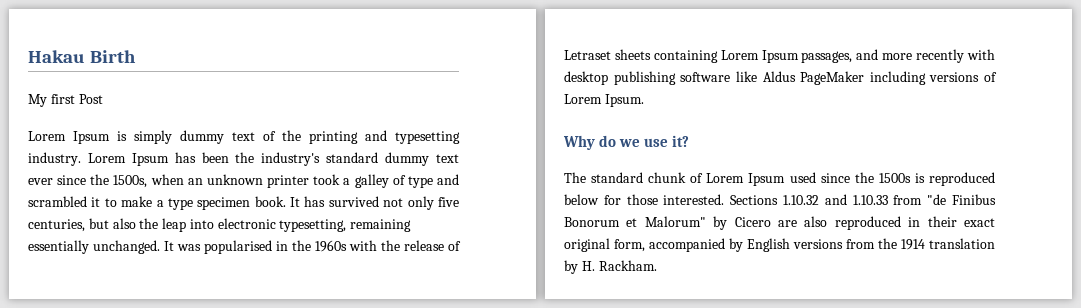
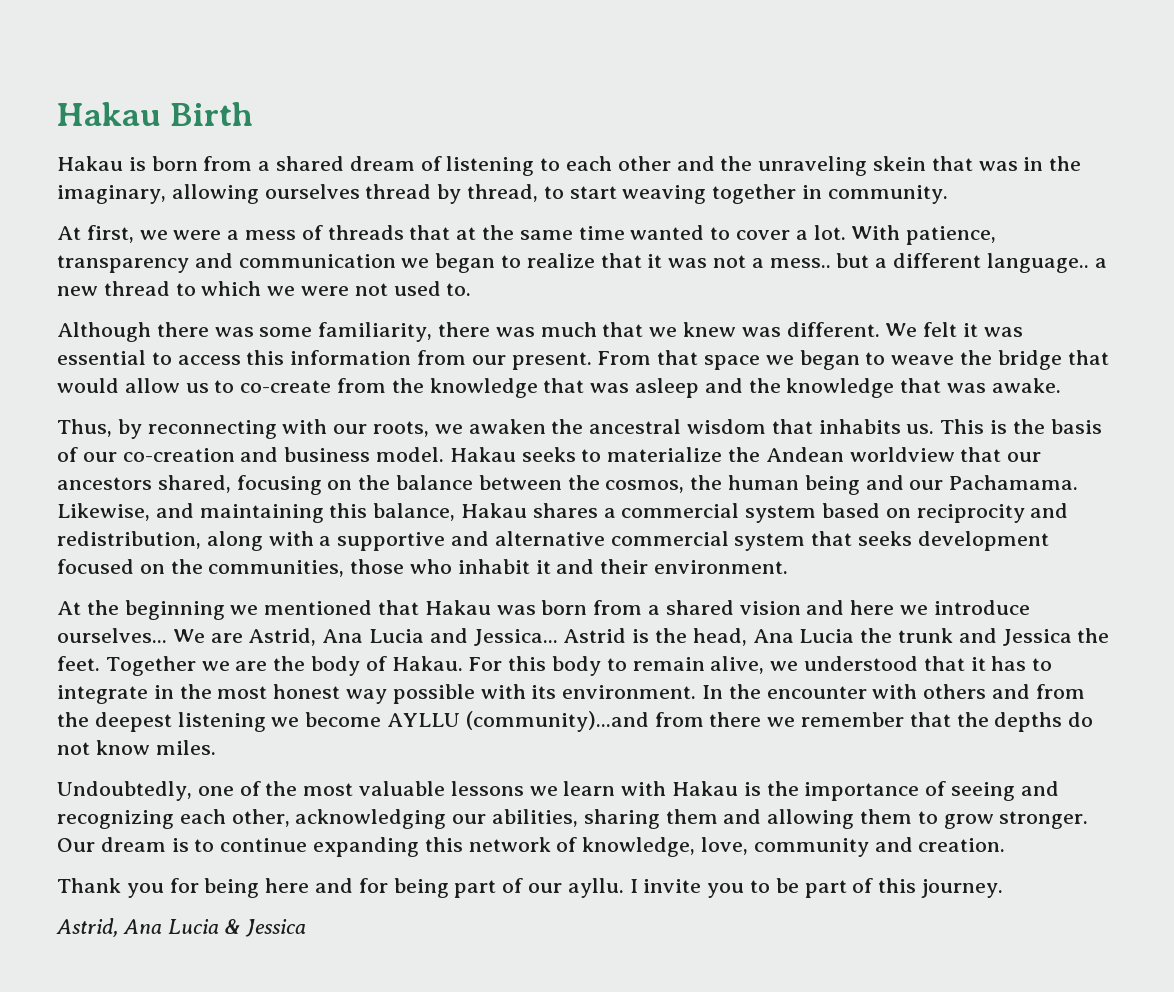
[28,94,103,107] [28,130,460,144] [28,152,460,166] [28,174,459,188] [28,196,459,210] [28,218,412,232] [28,240,461,254] [564,49,996,63] [564,71,997,85] [564,94,644,107] [563,135,690,150] [564,172,995,186] [564,194,996,205] [564,216,995,230] [564,238,995,252] [564,260,657,274] My first Post // Lorem Ipsum is simply dummy text of the printing and typesetting industry. Lorem Ipsum has been the industry's standard dummy text ever since the 1500s, when an unknown printer took a galley of type and scrambled it to make a type specimen book. It has survived not only five centuries, but also the leap into electronic typesetting, remaining essentially unchanged. It was popularised in the 1960s with the release of Letraset sheets containing Lorem Ipsum passages, and more recently with desktop publishing software like Aldus PageMaker including versions of Lorem Ipsum. // Why do we use it? // The standard chunk of Lorem Ipsum used since the 1500s is reproduced below for those interested. Sections 1.10.32 and 1.10.33 from "de Finibus Bonorum et Malorum" by Cicero are also reproduced in their exact original form, accompanied by English versions from the 1914 translation by H. Rackham. -> [57,156,1082,176] [57,184,948,204] [57,225,997,245] [57,253,1107,273] [57,281,472,296] [57,322,1023,342] [57,350,1109,370] [57,378,1061,398] [57,419,1102,439] [57,447,1042,462] [57,475,1079,495] [57,503,1069,523] [57,531,1049,551] [57,559,789,577] [57,600,1030,620] [57,628,1110,646] [57,656,1053,676] [57,684,1085,704] [57,711,1094,732] [57,740,216,755] [57,781,1059,801] [57,809,1089,829] [57,837,1006,857] [57,878,1004,898] [56,918,307,937] Hakau is born from a shared dream of listening to each other and the unraveling skein that was in the imaginary, allowing ourselves thread by thread, to start weaving together in community. // At first, we were a mess of threads that at the same time wanted to cover a lot. With patience, transparency and communication we began to realize that it was not a mess.. but a different language.. a new thread to which we were not used to. // Although there was some familiarity, there was much that we knew was different. We felt it was essential to access this information from our present. From that space we began to weave the bridge that would allow us to co-create from the knowledge that was asleep and the knowledge that was awake. // Thus, by reconnecting with our roots, we awaken the ancestral wisdom that inhabits us. This is the basis of our co-creation and business model. Hakau seeks to materialize the Andean worldview that our ancestors shared, focusing on the balance between the cosmos, the human being and our Pachamama. Likewise, and maintaining this balance, Hakau shares a commercial system based on reciprocity and redistribution, along with a supportive and alternative commercial system that seeks development focused on the communities, those who inhabit it and their environment. // At the beginning we mentioned that Hakau was born from a shared vision and here we introduce ourselves... We are Astrid, Ana Lucia and Jessica... Astrid is the head, Ana Lucia the trunk and Jessica the feet. Together we are the body of Hakau. For this body to remain alive, we understood that it has to integrate in the most honest way possible with its environment. In the encounter with others and from the deepest listening we become AYLLU (community)...and from there we remember that the depths do not know miles. // Undoubtedly, one of the most valuable lessons we learn with Hakau is the importance of seeing and recognizing each other, acknowledging our abilities, sharing them and allowing them to grow stronger. Our dream is to continue expanding this network of knowledge, love, community and creation. // Thank you for being here and for being part of our ayllu. I invite you to be part of this journey. // Astrid, Ana Lucia & Jessica

